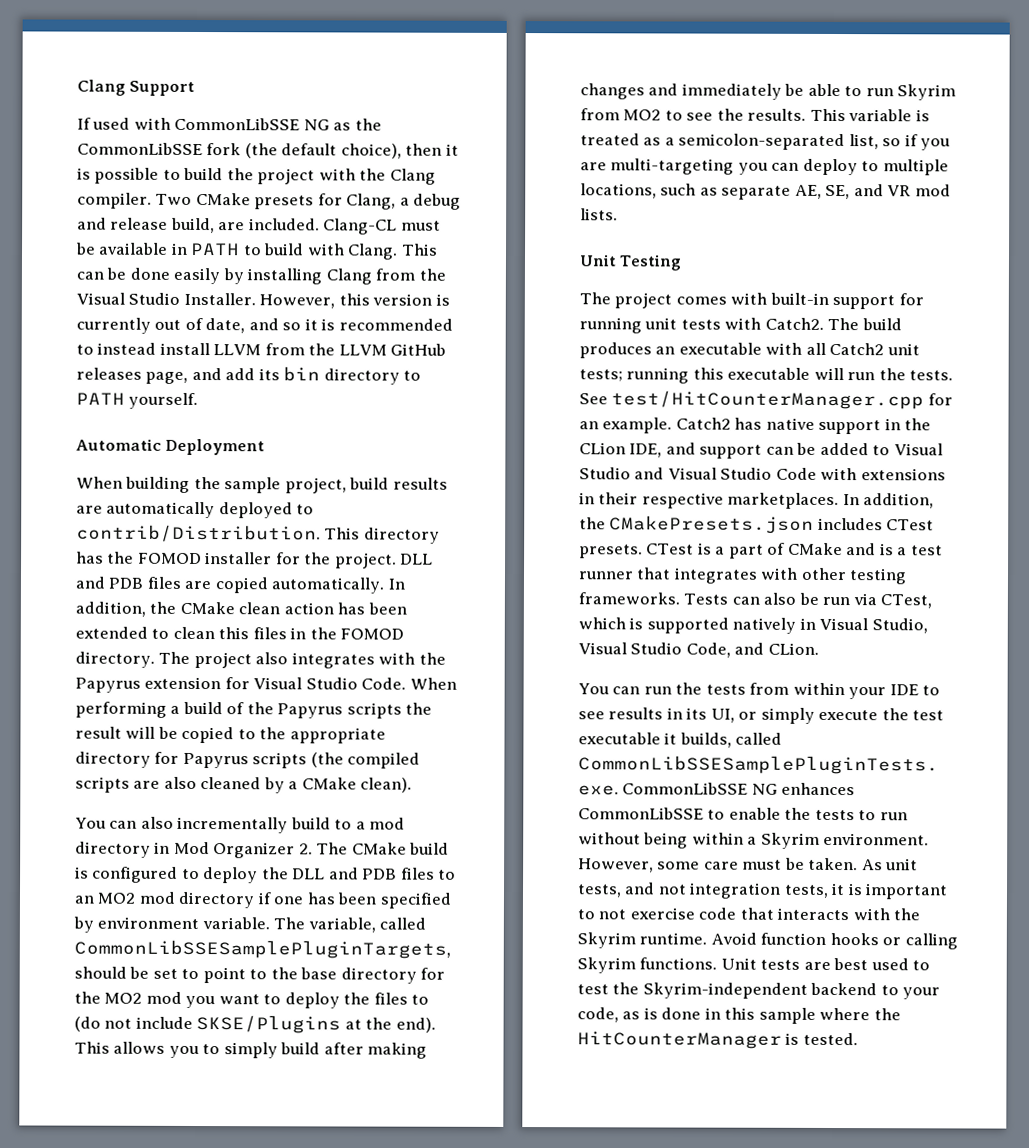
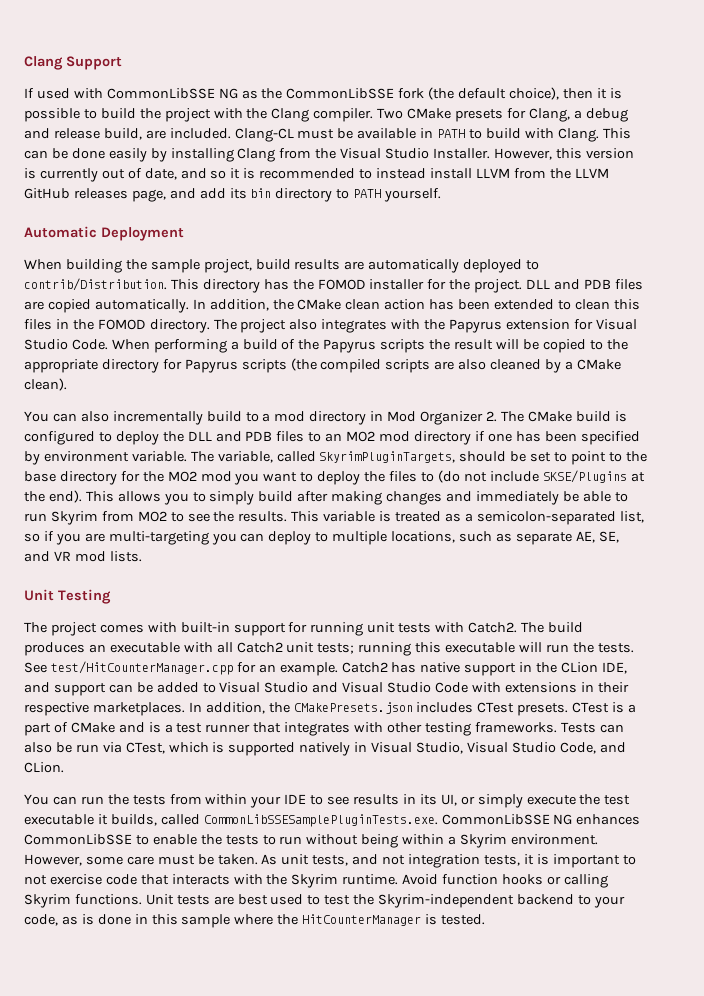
[74,939,451,959] CommonLibSSESamplePluginTargets, -> [319,451,456,463] SkyrimPluginTargets,

